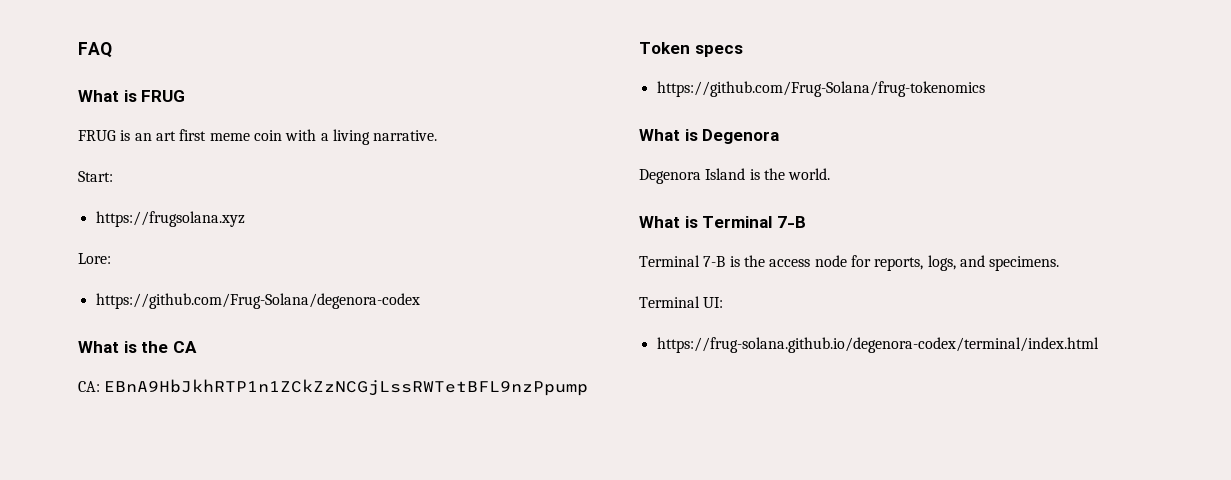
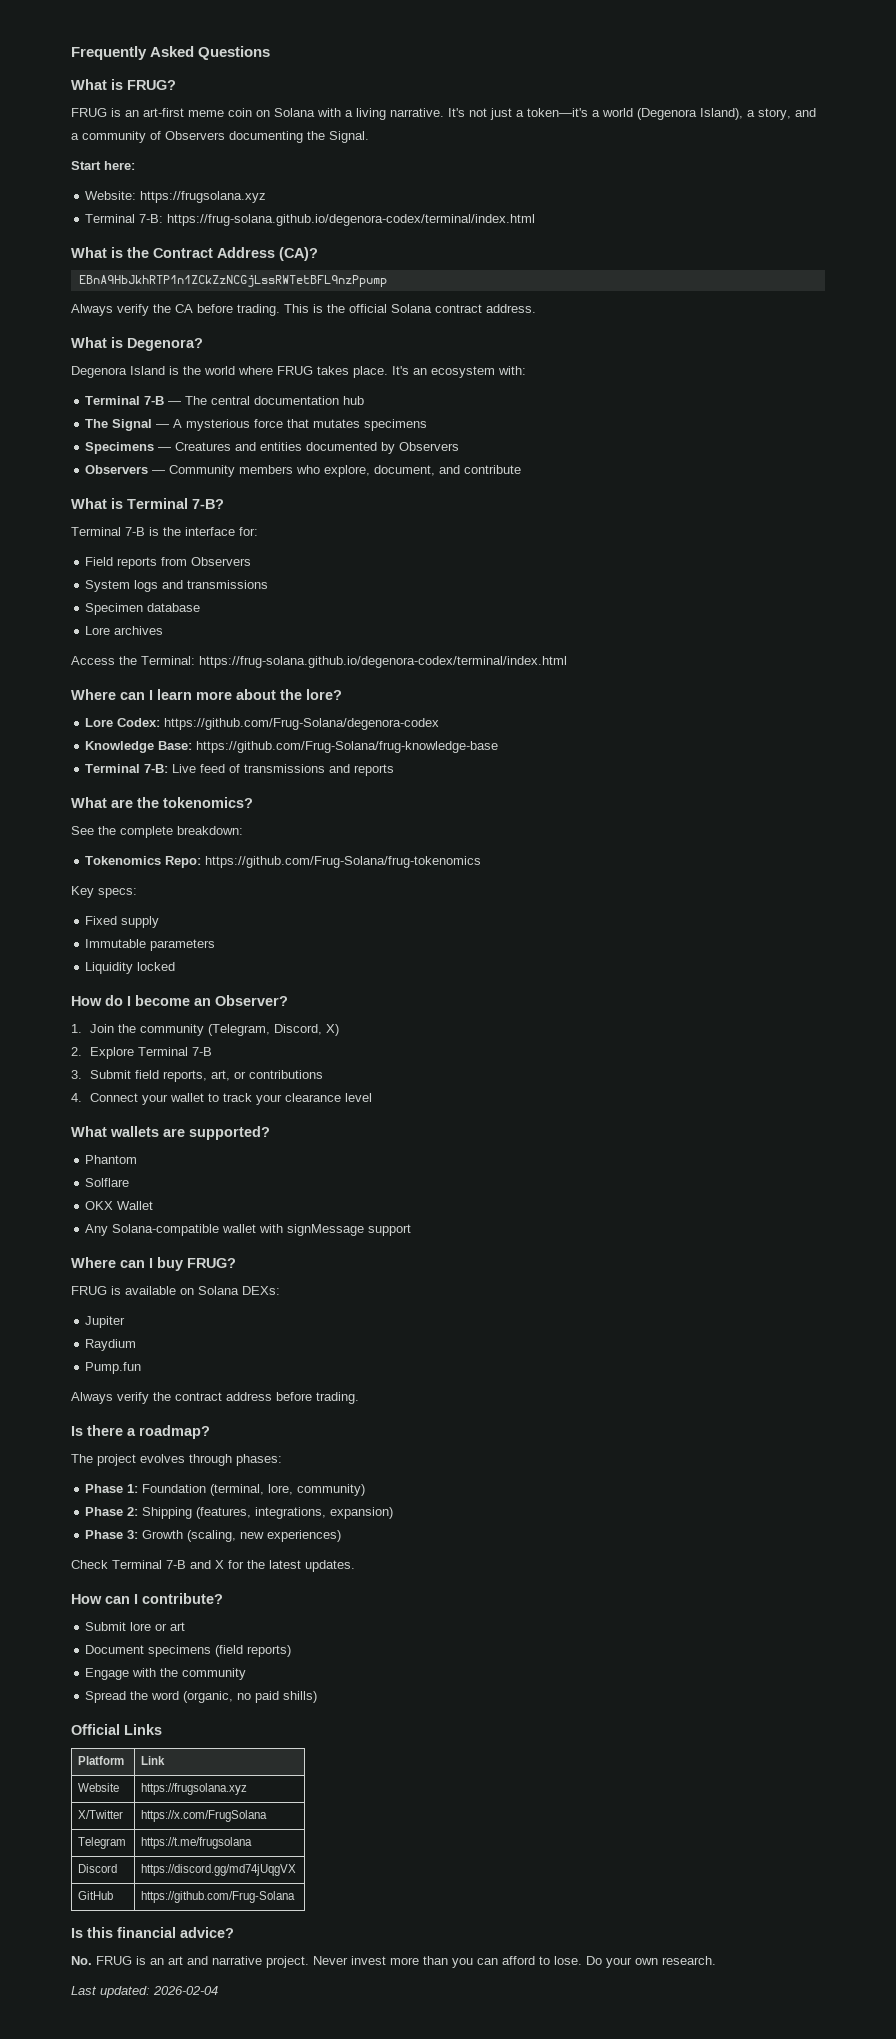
[78,42,112,58] [78,90,186,102] [78,129,282,141] FAQ // What is FRUG // FRUG is an art first meme coin -> [71,46,271,60] [71,79,176,90] [71,108,315,117] Frequently Asked Questions // What is FRUG? // FRUG is an art-first meme coin on Solana
[78,171,113,182] [95,211,245,227] [78,253,111,264] [95,293,420,309] [78,341,197,353] [78,379,589,396] [639,42,743,57] [656,81,985,97] [639,129,780,144] // Start: // https://frugsolana.xyz // Lore: // https://github.com/Frug-Solana/degenora-codex // What is the CA // CA: EBnA9HbJkhRTP1n1ZCkZzNCGjLssRWTetBFL9nzPpump // Token specs // https://github.com/Frug-Solana/frug-tokenomics // What is Degenora -> [448,108,816,120] [71,131,369,143] [71,161,135,170] [85,191,267,203] [85,214,536,226] [71,247,318,261] [78,275,387,287] [71,304,536,316] [71,337,203,351] It's not just a token—it's a world (Degenora Island), a story, and a community of Observers documenting the Signal. // Start here: // Website: https://frugsolana.xyz // Terminal 7-B: https://frug-solana.github.io/degenora-codex/terminal/index.html // What is the Contract Address (CA)? // EBnA9HbJkhRTP1n1ZCkZzNCGjLssRWTetBFL9nzPpump // Always verify the CA before trading. This is the official Solana contract address. // What is Degenora?
[788,168,831,180] world. -> [204,366,526,378] [85,396,365,405] [85,419,428,431] [85,442,460,454] [85,465,522,477] world where FRUG takes place. It's an ecosystem with: // Terminal 7-B — The central documentation hub // The Signal — A mysterious force that mutates specimens // Specimens — Creatures and entities documented by Observers // Observers — Community members who explore, document, and contribute
[776,216,806,228] 7-B -> [192,499,224,509] 7-B?
[769,255,1060,271] [639,296,724,308] [656,337,1099,353] access node for reports, logs, and specimens. // Terminal UI: // https://frug-solana.github.io/degenora-codex/terminal/index.html -> [185,527,258,536] [85,557,252,569] [85,580,269,592] [85,603,201,615] [85,626,164,635] [71,656,567,668] [71,689,342,700] [85,718,440,730] [85,741,499,753] [85,764,395,776] [71,797,253,808] [71,826,243,838] [85,856,482,868] [71,886,137,898] [85,916,160,928] [85,939,216,951] [85,962,176,974] [71,995,288,1006] [71,1024,339,1036] [71,1047,212,1059] [71,1070,323,1082] [71,1093,372,1105] [71,1126,270,1140] [85,1155,138,1164] [85,1178,130,1187] [85,1201,154,1210] [85,1224,412,1236] [71,1257,236,1271] [71,1286,280,1295] [85,1316,126,1328] [85,1339,137,1351] [85,1362,142,1374] [71,1392,359,1404] [71,1425,210,1439] [71,1454,282,1466] [85,1484,366,1496] [85,1507,394,1519] [85,1530,342,1542] [71,1560,355,1572] [71,1593,223,1604] [85,1622,186,1631] [85,1645,292,1657] [85,1668,247,1680] [85,1691,318,1703] [71,1724,162,1735] [78,1756,125,1765] [141,1756,166,1765] [78,1783,120,1792] [141,1783,248,1795] [78,1810,124,1819] [141,1810,268,1822] [78,1837,127,1849] [141,1837,253,1849] [78,1864,118,1873] [141,1864,297,1876] [78,1891,114,1900] [141,1891,296,1903] [71,1927,234,1938] [71,1956,716,1968] [71,1986,218,1998] interface for: // Field reports from Observers // System logs and transmissions // Specimen database // Lore archives // Access the Terminal: https://frug-solana.github.io/degenora-codex/terminal/index.html // Where can I learn more about the lore? // Lore Codex: https://github.com/Frug-Solana/degenora-codex // Knowledge Base: https://github.com/Frug-Solana/frug-knowledge-base // Terminal 7-B: Live feed of transmissions and reports // What are the tokenomics? // See the complete breakdown: // Tokenomics Repo: https://github.com/Frug-Solana/frug-tokenomics // Key specs: // Fixed supply // Immutable parameters // Liquidity locked // How do I become an Observer? // 1. Join the community (Telegram, Discord, X) // 2. Explore Terminal 7-B // 3. Submit field reports, art, or contributions // 4. Connect your wallet to track your clearance level // What wallets are supported? // Phantom // Solflare // OKX Wallet // Any Solana-compatible wallet with signMessage support // Where can I buy FRUG? // FRUG is available on Solana DEXs: // Jupiter // Raydium // Pump.fun // Always verify the contract address before trading. // Is there a roadmap? // The project evolves through phases: // Phase 1: Foundation (terminal, lore, community) // Phase 2: Shipping (features, integrations, expansion) // Phase 3: Growth (scaling, new experiences) // Check Terminal 7-B and X for the latest updates. // How can I contribute? // Submit lore or art // Document specimens (field reports) // Engage with the community // Spread the word (organic, no paid shills) // Official Links // Platform | Link // Website | https://frugsolana.xyz // X/Twitter | https://x.com/FrugSolana // Telegram | https://t.me/frugsolana // Discord | https://discord.gg/md74jUqgVX // GitHub | https://github.com/Frug-Solana // Is this financial advice? // No. FRUG is an art and narrative project. Never invest more than you can afford to lose. Do your own research. // Last updated: 2026-02-04

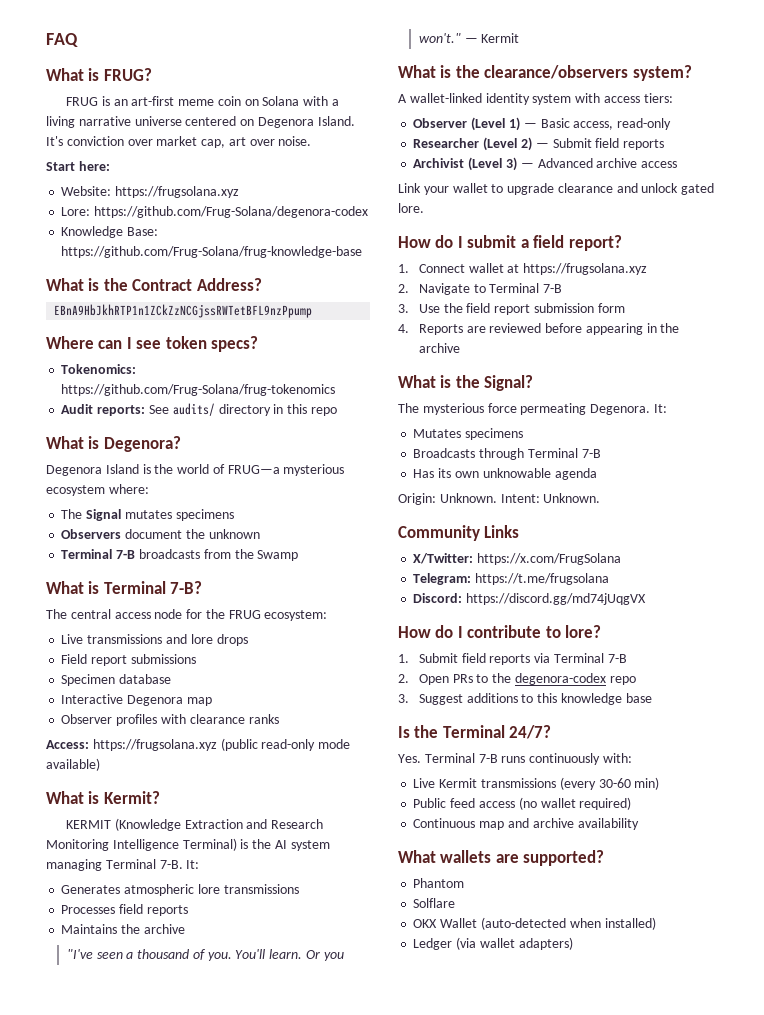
[71,46,271,60] Frequently Asked Questions -> [46,33,78,47] FAQ
[390,108,816,120] [71,131,369,143] narrative. It's not just a token—it's a world (Degenora Island), a story, and a community of Observers documenting the Signal. -> [78,116,355,128] [46,136,312,148] narrative universe centered on Degenora Island. It's conviction over market cap, art over noise.
[85,214,536,226] Terminal 7-B: https://frug-solana.github.io/degenora-codex/terminal/index.html -> [61,206,369,218] [61,226,159,238] [61,246,363,258] Lore: https://github.com/Frug-Solana/degenora-codex // Knowledge Base: https://github.com/Frug-Solana/frug-knowledge-base
[217,247,318,261] [78,275,387,287] [71,304,536,316] Address (CA)? // EBnA9HbJkhRTP1n1ZCkZzNCGjLssRWTetBFL9nzPpump // Always verify the CA before trading. This is the official Solana contract address. -> [196,278,262,291] [54,304,313,318] [46,336,259,352] [61,364,137,374] [61,384,336,396] [61,403,337,416] Address? // EBnA9HbJkhRTP1n1ZCkZzNCGjssRWTetBFL9nzPpump // Where can I see token specs? // Tokenomics: https://github.com/Frug-Solana/frug-tokenomics // Audit reports: See audits/ directory in this repo
[238,366,526,378] [85,396,365,405] [85,419,428,431] [85,442,460,454] [85,465,522,477] [71,498,224,509] [71,527,258,536] [85,557,252,569] [85,580,269,592] [85,603,201,615] [85,626,164,635] [71,656,567,668] [71,689,342,700] [85,718,440,730] [85,741,499,753] [85,764,395,776] [71,797,253,808] [71,826,243,838] [85,856,482,868] [71,886,137,898] [85,916,160,928] [85,939,216,951] [85,962,176,974] [71,995,288,1006] [71,1024,339,1036] [71,1047,134,1059] where FRUG takes place. It's an ecosystem with: // Terminal 7-B — The central documentation hub // The Signal — A mysterious force that mutates specimens // Specimens — Creatures and entities documented by Observers // Observers — Community members who explore, document, and contribute // What is Terminal 7-B? // Terminal 7-B is the interface for: // Field reports from Observers // System logs and transmissions // Specimen database // Lore archives // Access the Terminal: https://frug-solana.github.io/degenora-codex/terminal/index.html // Where can I learn more about the lore? // Lore Codex: https://github.com/Frug-Solana/degenora-codex // Knowledge Base: https://github.com/Frug-Solana/frug-knowledge-base // Terminal 7-B: Live feed of transmissions and reports // What are the tokenomics? // See the complete breakdown: // Tokenomics Repo: https://github.com/Frug-Solana/frug-tokenomics // Key specs: // Fixed supply // Immutable parameters // Liquidity locked // How do I become an Observer? // 1. Join the community (Telegram, Discord, X) // 2. Explore -> [212,464,345,476] [46,484,149,496] [61,509,234,521] [61,529,260,539] [61,549,299,561] [46,581,203,594] [46,609,328,621] [61,634,248,646] [61,654,196,666] [61,674,172,686] [61,694,212,706] [61,714,279,726] [46,738,351,751] [46,758,100,771] [46,791,160,804] [65,818,324,831] [46,838,330,851] [46,859,200,871] [61,884,299,896] [61,904,188,916] [61,924,185,934] [66,949,344,961] [418,33,520,43] [398,65,692,81] [398,93,673,105] [413,117,672,131] [413,137,665,151] [413,157,678,171] [398,183,715,195] [398,203,424,213] [398,235,622,251] [398,263,648,275] [398,283,486,295] of FRUG—a mysterious ecosystem where: // The Signal mutates specimens // Observers document the unknown // Terminal 7-B broadcasts from the Swamp // What is Terminal 7-B? // The central access node for the FRUG ecosystem: // Live transmissions and lore drops // Field report submissions // Specimen database // Interactive Degenora map // Observer profiles with clearance ranks // Access: https://frugsolana.xyz (public read-only mode available) // What is Kermit? // KERMIT (Knowledge Extraction and Research Monitoring Intelligence Terminal) is the AI system managing Terminal 7-B. It: // Generates atmospheric lore transmissions // Processes field reports // Maintains the archive // "I've seen a thousand of you. You'll learn. Or you won't." — Kermit // What is the clearance/observers system? // A wallet-linked identity system with access tiers: // Observer (Level 1) — Basic access, read-only // Researcher (Level 2) — Submit field reports // Archivist (Level 3) — Advanced archive access // Link your wallet to upgrade clearance and unlock gated lore. // How do I submit a field report? // 1. Connect wallet at https://frugsolana.xyz // 2. Navigate to
[89,1070,323,1082] [71,1093,372,1105] Submit field reports, art, or contributions // 4. Connect your wallet to track your clearance level -> [418,303,625,315] [398,323,680,335] [418,343,460,353] [398,375,534,391] [398,403,667,415] [413,428,524,440] [413,448,601,460] [413,468,597,480] [398,493,601,505] [398,525,520,541] [413,553,622,565] [413,573,610,585] [413,593,647,605] [398,625,602,638] [398,653,627,665] [398,673,636,685] [398,693,652,705] [398,725,552,739] [398,753,632,765] [413,777,660,790] [413,797,632,810] [413,818,639,830] Use the field report submission form // 4. Reports are reviewed before appearing in the archive // What is the Signal? // The mysterious force permeating Degenora. It: // Mutates specimens // Broadcasts through Terminal 7-B // Has its own unknowable agenda // Origin: Unknown. Intent: Unknown. // Community Links // X/Twitter: https://x.com/FrugSolana // Telegram: https://t.me/frugsolana // Discord: https://discord.gg/md74jUqgVX // How do I contribute to lore? // 1. Submit field reports via Terminal 7-B // 2. Open PRs to the degenora-codex repo // 3. Suggest additions to this knowledge base // Is the Terminal 24/7? // Yes. Terminal 7-B runs continuously with: // Live Kermit transmissions (every 30-60 min) // Public feed access (no wallet required) // Continuous map and archive availability
[85,1224,412,1236] [71,1257,236,1271] [71,1286,280,1295] [85,1316,126,1328] [85,1339,137,1351] [85,1362,142,1374] [71,1392,359,1404] [71,1425,210,1439] [71,1454,282,1466] [85,1484,366,1496] [85,1507,394,1519] [85,1530,342,1542] [71,1560,355,1572] [71,1593,223,1604] [85,1622,186,1631] [85,1645,292,1657] [85,1668,247,1680] [85,1691,318,1703] [71,1724,162,1735] [78,1756,125,1765] [141,1756,166,1765] [78,1783,120,1792] [141,1783,248,1795] [78,1810,124,1819] [141,1810,268,1822] [78,1837,127,1849] [141,1837,253,1849] [78,1864,118,1873] [141,1864,297,1876] [78,1891,114,1900] [141,1891,296,1903] [71,1927,234,1938] [71,1956,716,1968] [71,1986,218,1998] // Any Solana-compatible wallet with signMessage support // Where can I buy FRUG? // FRUG is available on Solana DEXs: // Jupiter // Raydium // Pump.fun // Always verify the contract address before trading. // Is there a roadmap? // The project evolves through phases: // Phase 1: Foundation (terminal, lore, community) // Phase 2: Shipping (features, integrations, expansion) // Phase 3: Growth (scaling, new experiences) // Check Terminal 7-B and X for the latest updates. // How can I contribute? // Submit lore or art // Document specimens (field reports) // Engage with the community // Spread the word (organic, no paid shills) // Official Links // Platform | Link // Website | https://frugsolana.xyz // X/Twitter | https://x.com/FrugSolana // Telegram | https://t.me/frugsolana // Discord | https://discord.gg/md74jUqgVX // GitHub | https://github.com/Frug-Solana // Is this financial advice? // No. FRUG is an art and narrative project. Never invest more than you can afford to lose. Do your own research. // Last updated: 2026-02-04 -> [480,917,656,930] [413,937,573,950] (auto-detected when installed) // Ledger (via wallet adapters)

